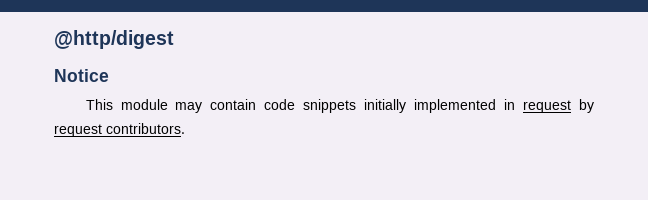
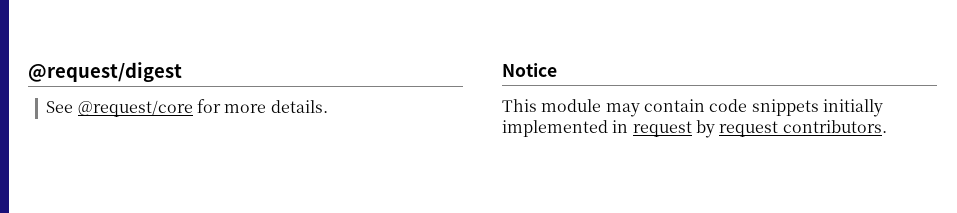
[54,30,174,49] @http/digest -> [28,62,182,82] [46,99,328,117] @request/digest // See @request/core for more details.

